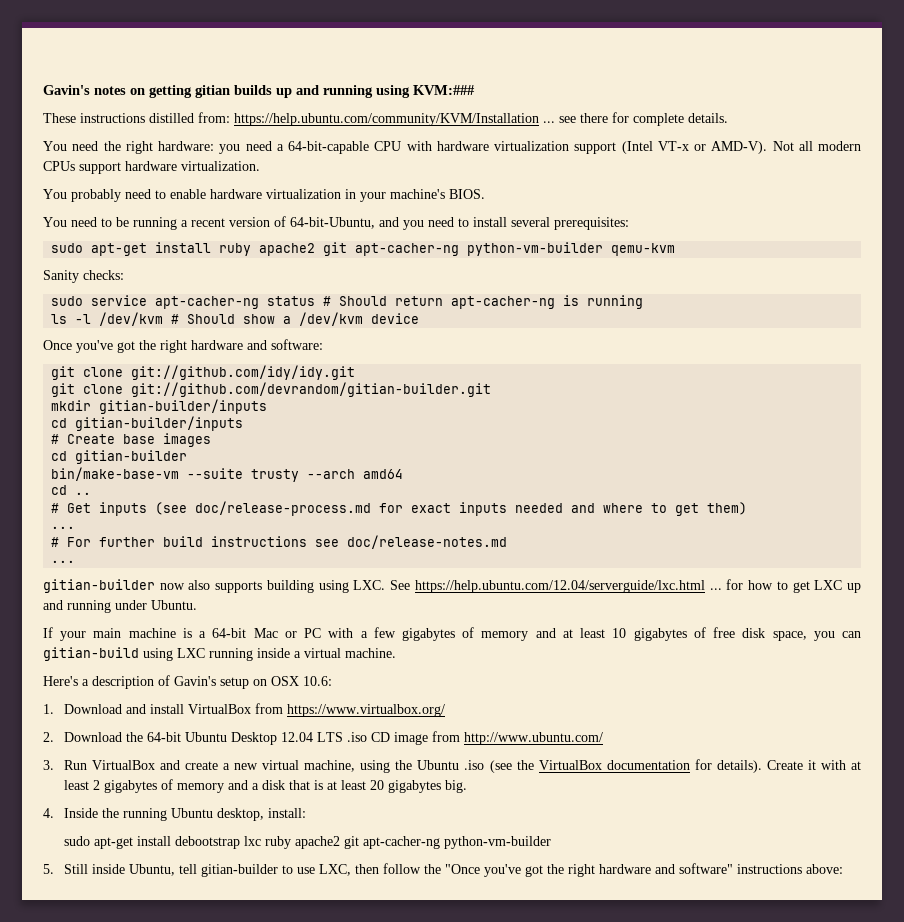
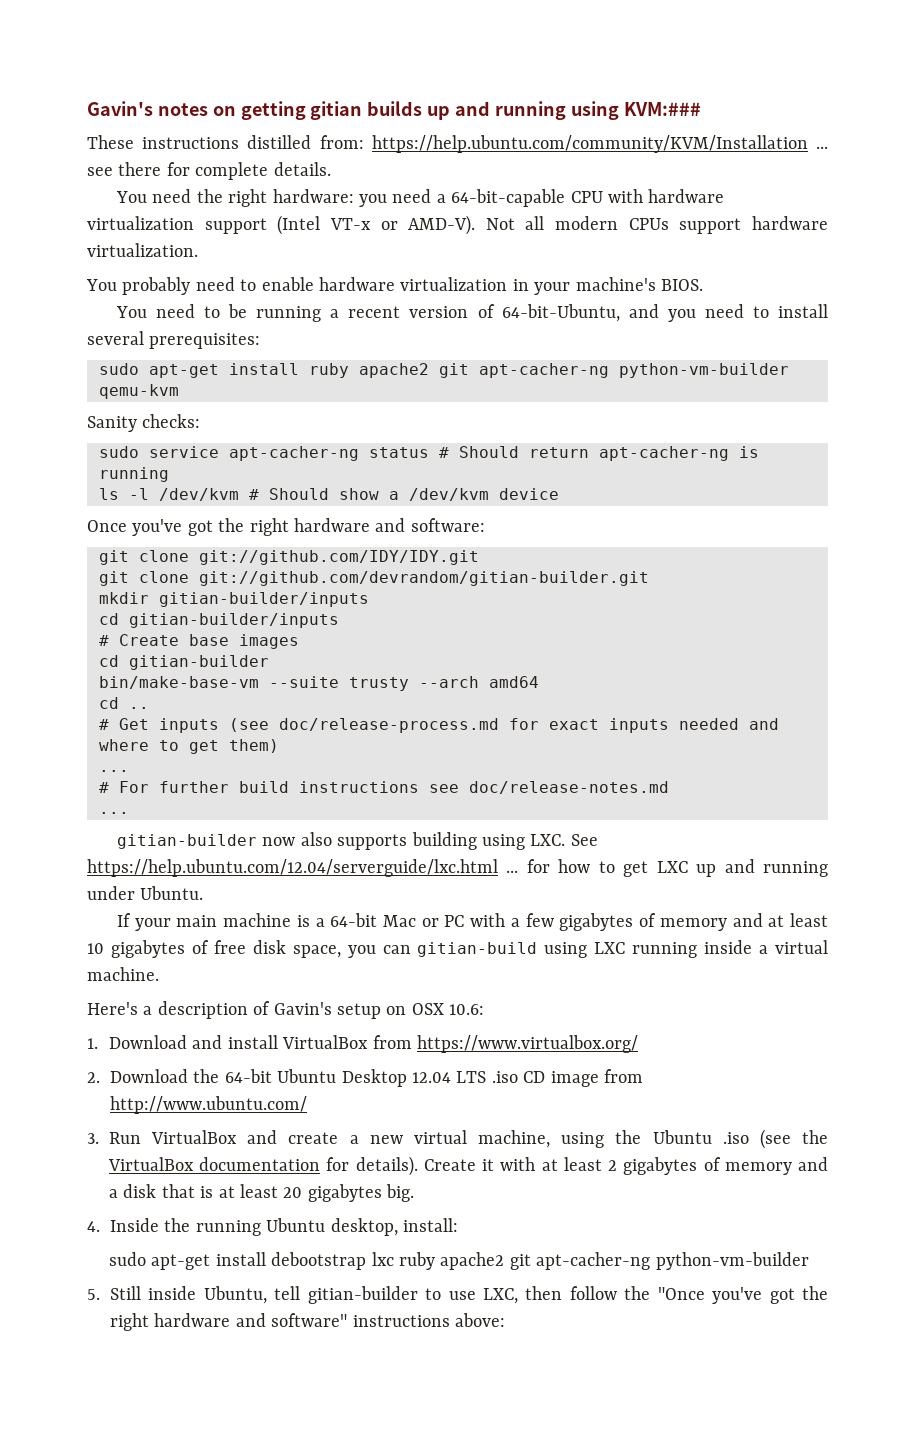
[131,365,356,380] git://github.com/idy/idy.git -> [199,550,479,565] git://github.com/IDY/IDY.git

